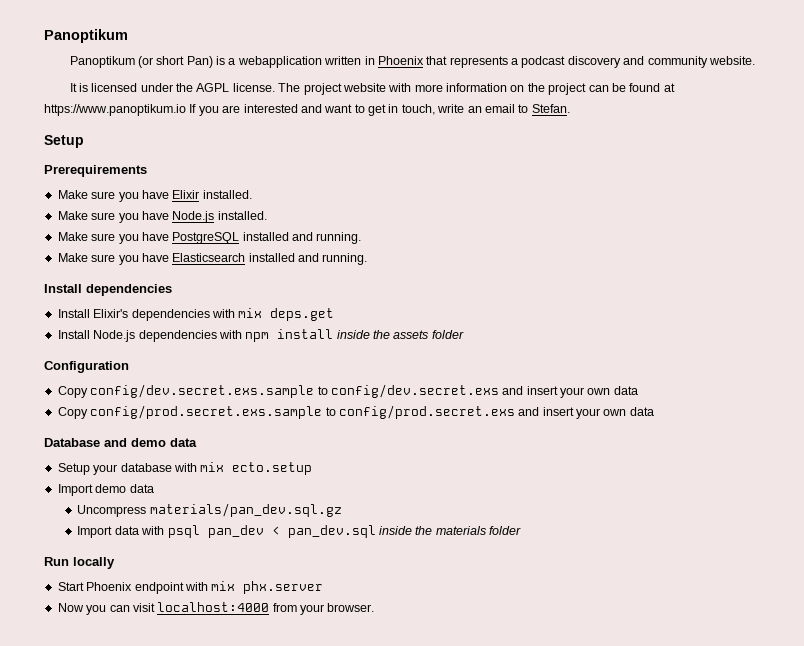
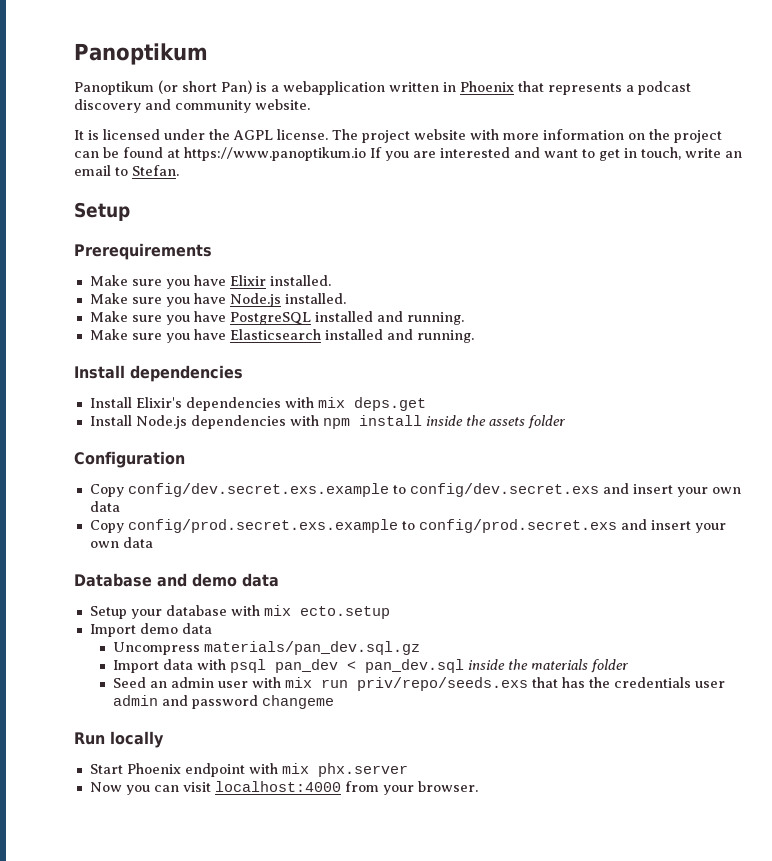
[90,384,315,398] config/dev.secret.exs.sample -> [127,483,389,497] config/dev.secret.exs.example
[90,405,323,419] config/prod.secret.exs.sample -> [127,519,398,533] config/prod.secret.exs.example
(522, 530) none -> [113,677,726,691] [113,695,335,709] // Seed an admin user with mix run priv/repo/seeds.exs that has the credentials user admin and password changeme

